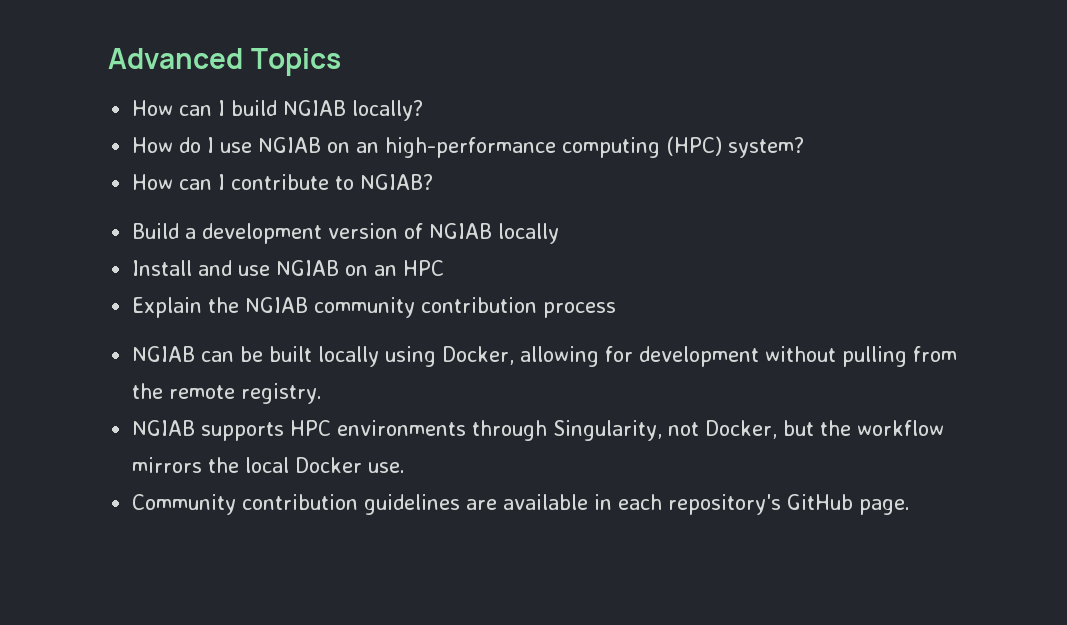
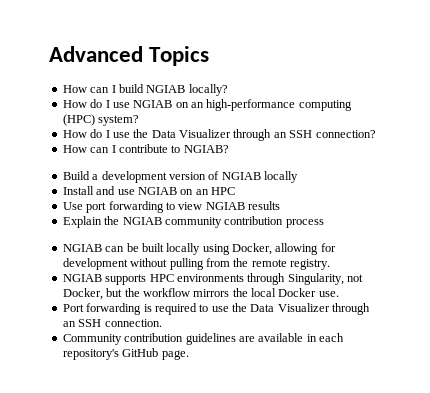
(805, 147) none -> [62,129,376,141] // How do I use the Data Visualizer through an SSH connection?
(445, 268) none -> [62,201,280,213] // Use port forwarding to view NGIAB results
(406, 467) none -> [62,303,371,315] [62,319,162,327] // Port forwarding is required to use the Data Visualizer through an SSH connection.

